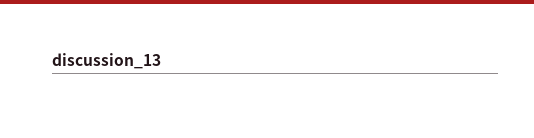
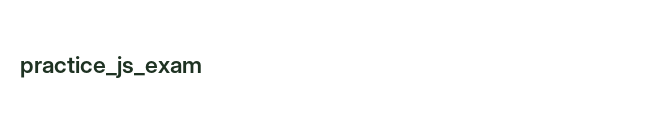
[52,53,161,69] discussion_13 -> [20,56,202,78] practice_js_exam

